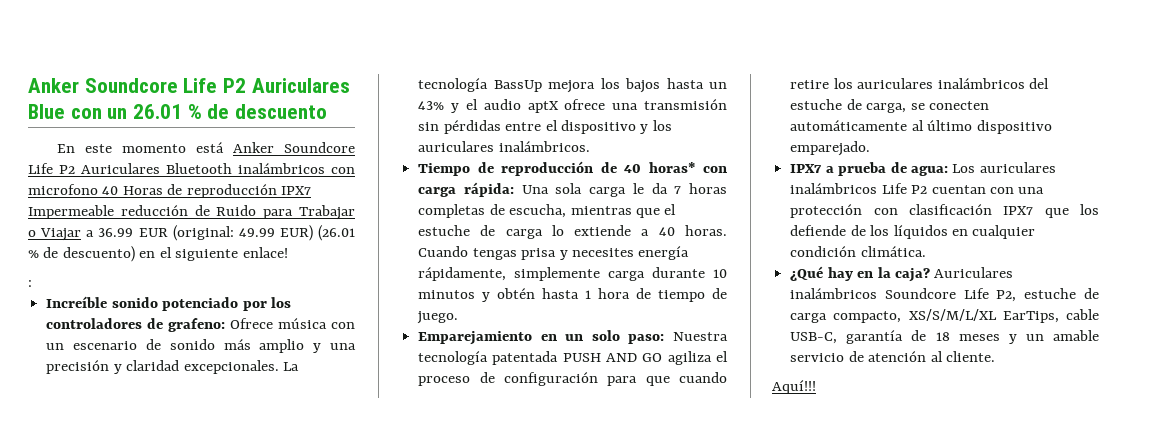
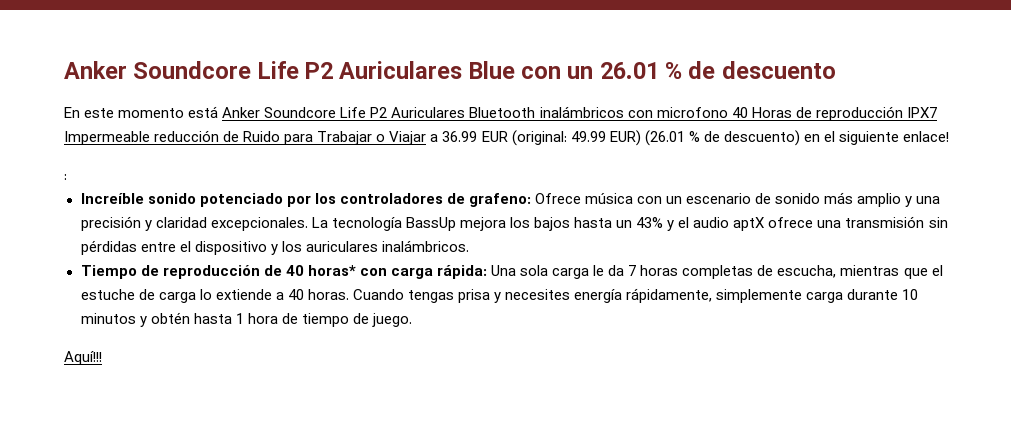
[418,330,728,345] [418,351,728,365] [418,372,727,386] [790,78,1049,89] [790,99,989,113] [790,120,1052,134] [790,141,871,156] [790,162,1056,176] [790,183,1045,194] [790,204,1099,218] [790,225,1036,239] [790,246,926,257] [790,266,1014,282] [790,288,1099,302] [790,309,1099,323] [790,330,1099,344] [790,351,995,362] // Emparejamiento en un solo paso: Nuestra tecnología patentada PUSH AND GO agiliza el proceso de configuración para que cuando retire los auriculares inalámbricos del estuche de carga, se conecten automáticamente al último dispositivo emparejado. // IPX7 a prueba de agua: Los auriculares inalámbricos Life P2 cuentan con una protección con clasificación IPX7 que los defiende de los líquidos en cualquier condición climática. // ¿Qué hay en la caja? Auriculares inalámbricos Soundcore Life P2, estuche de carga compacto, XS/S/M/L/XL EarTips, cable USB-C, garantía de 18 meses y un amable servicio de atención al cliente. -> (412, 320) none

